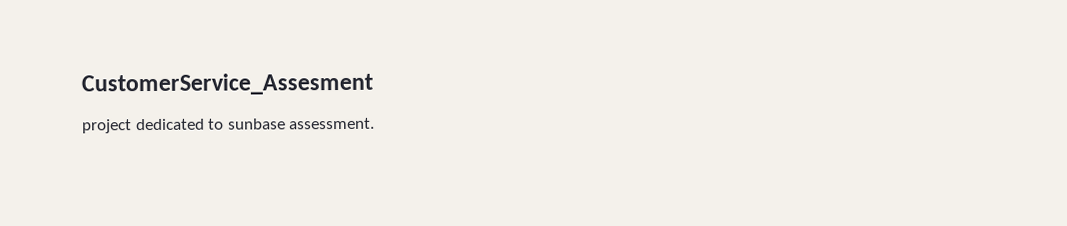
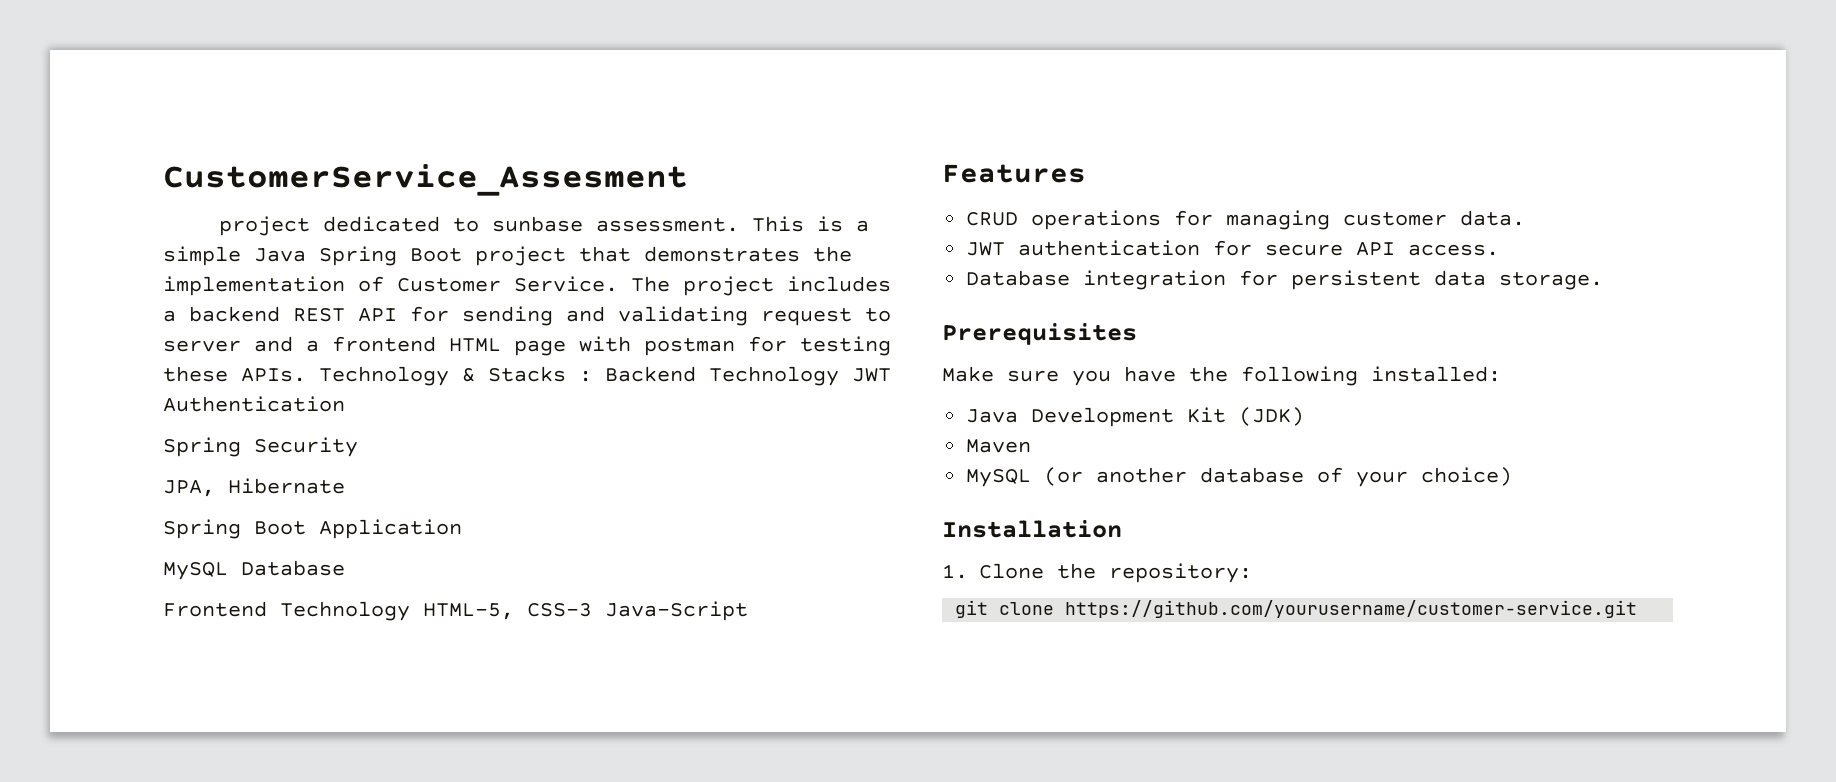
(376, 123) none -> [752,216,870,232] [163,246,852,266] [163,276,891,296] [163,306,891,326] [163,336,891,356] [163,366,891,386] [163,396,345,412] [163,437,358,457] [163,478,345,497] [163,519,462,539] [163,560,345,580] [163,601,748,621] [942,164,1086,183] [966,210,1526,230] [966,240,1500,256] [966,270,1604,290] [942,323,1137,345] [942,366,1501,386] [966,407,1305,427] [966,439,1032,453] [966,467,1513,487] [942,520,1122,538] [942,563,1252,583] [955,600,1638,618] This is a simple Java Spring Boot project that demonstrates the implementation of Customer Service. The project includes a backend REST API for sending and validating request to server and a frontend HTML page with postman for testing these APIs. Technology & Stacks : Backend Technology JWT Authentication // Spring Security // JPA, Hibernate // Spring Boot Application // MySQL Database // Frontend Technology HTML-5, CSS-3 Java-Script // Features // CRUD operations for managing customer data. // JWT authentication for secure API access. // Database integration for persistent data storage. // Prerequisites // Make sure you have the following installed: // Java Development Kit (JDK) // Maven // MySQL (or another database of your choice) // Installation // 1. Clone the repository: // git clone https://github.com/yourusername/customer-service.git

